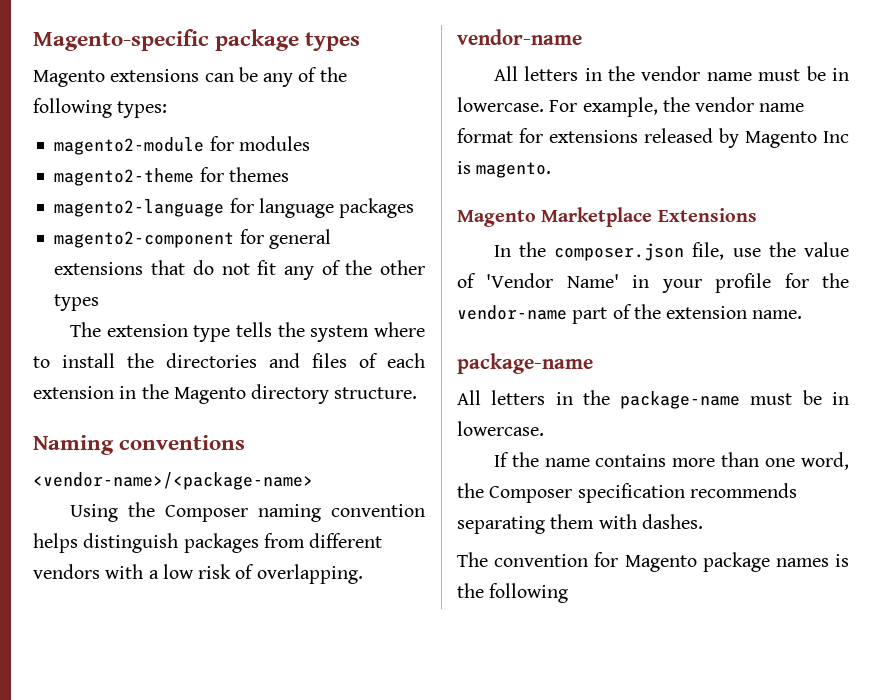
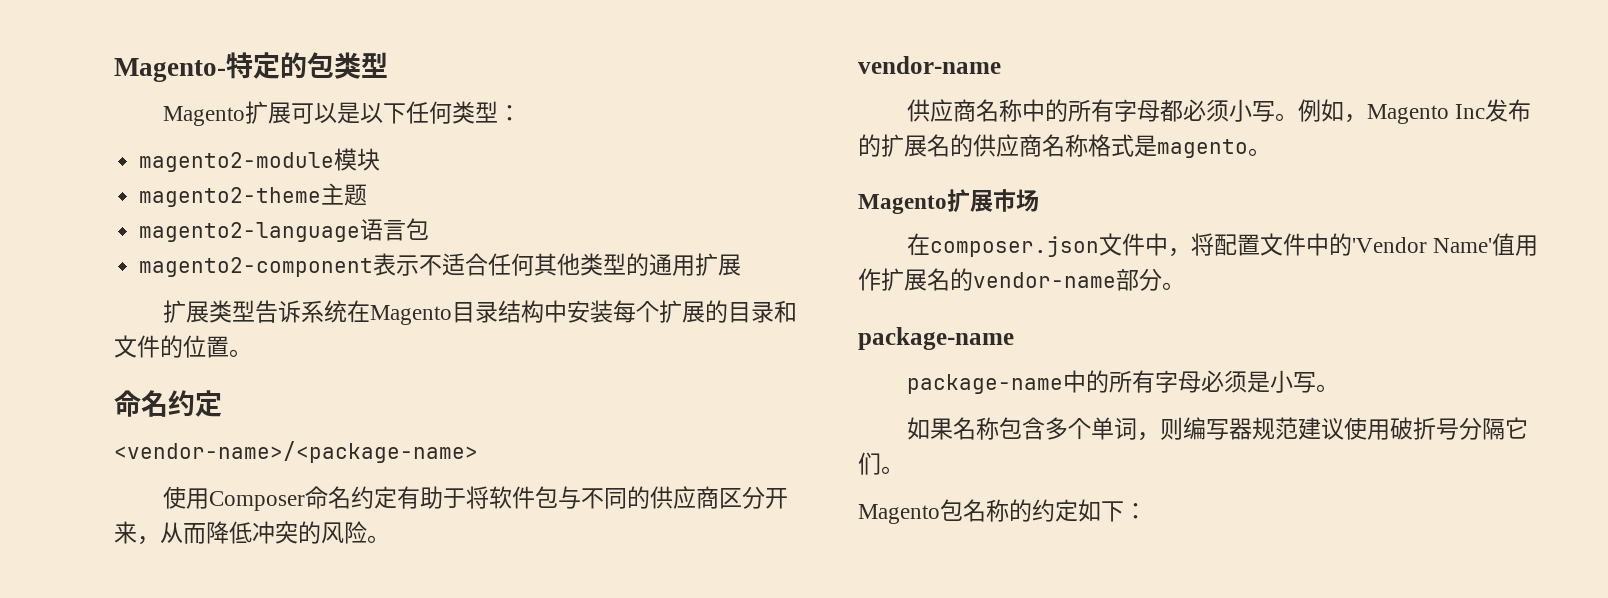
[33,29,361,51] [33,67,347,87] [33,98,168,118] Magento-specific package types // Magento extensions can be any of the following types: -> [114,52,388,82] [162,101,521,126] Magento-特定的包类型 // Magento扩展可以是以下任何类型：
[209,136,310,151] for modules -> [334,148,381,171] 模块
[199,167,289,182] for themes -> [321,183,368,206] 主题
[229,198,415,218] [54,229,331,249] [54,260,426,280] [54,294,100,311] [69,322,425,342] [33,353,425,368] [33,384,418,404] [33,435,246,455] [33,472,313,490] [69,502,425,522] [33,533,383,553] [33,564,363,584] [457,29,582,45] [493,66,849,81] [457,97,805,117] [457,128,849,148] [457,161,552,178] [457,207,757,227] [493,242,849,261] [457,273,849,293] [457,304,803,324] [457,353,593,374] [457,390,849,409] [457,421,544,436] [493,452,849,470] [457,483,797,503] [457,514,703,534] [457,552,849,572] [457,583,569,603] for language packages // magento2-component for general extensions that do not fit any of the other types // The extension type tells the system where to install the directories and files of each extension in the Magento directory structure. // Naming conventions // <vendor-name>/<package-name> // Using the Composer naming convention helps distinguish packages from different vendors with a low risk of overlapping. // vendor-name // All letters in the vendor name must be in lowercase. For example, the vendor name format for extensions released by Magento Inc is magento. // Magento Marketplace Extensions // In the composer.json file, use the value of 'Vendor Name' in your profile for the vendor-name part of the extension name. // package-name // All letters in the package-name must be in lowercase. // If the name contains more than one word, the Composer specification recommends separating them with dashes. // The convention for Magento package names is the following -> [360,218,430,241] [139,253,742,277] [162,300,797,325] [114,335,252,358] [114,390,222,417] [114,441,478,463] [162,486,788,511] [114,521,390,545] [858,56,1001,74] [906,99,1532,124] [858,134,1271,158] [858,189,1039,214] [906,233,1539,257] [858,268,1185,291] [858,327,1014,350] [906,370,1339,394] [906,417,1528,441] [858,452,904,475] [858,499,1147,524] 语言包 // magento2-component表示不适合任何其他类型的通用扩展 // 扩展类型告诉系统在Magento目录结构中安装每个扩展的目录和文件的位置。 // 命名约定 // <vendor-name>/<package-name> // 使用Composer命名约定有助于将软件包与不同的供应商区分开来，从而降低冲突的风险。 // vendor-name // 供应商名称中的所有字母都必须小写。例如，Magento Inc发布的扩展名的供应商名称格式是magento。 // Magento扩展市场 // 在composer.json文件中，将配置文件中的'Vendor Name'值用作扩展名的vendor-name部分。 // package-name // package-name中的所有字母必须是小写。 // 如果名称包含多个单词，则编写器规范建议使用破折号分隔它们。 // Magento包名称的约定如下：

